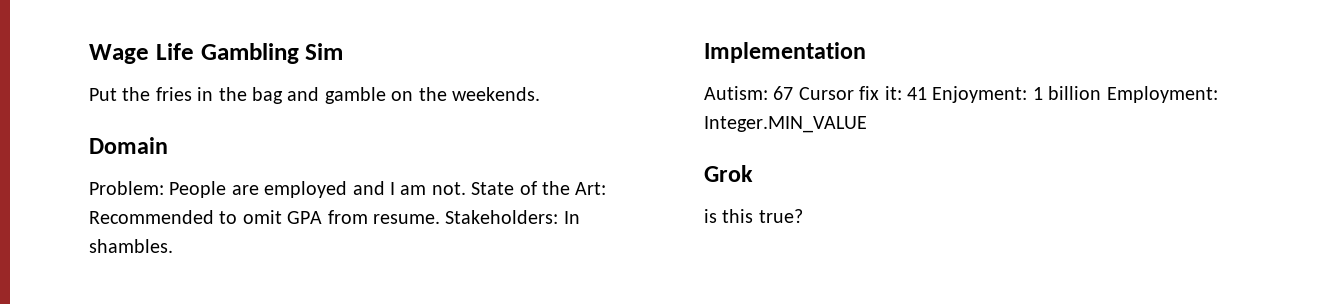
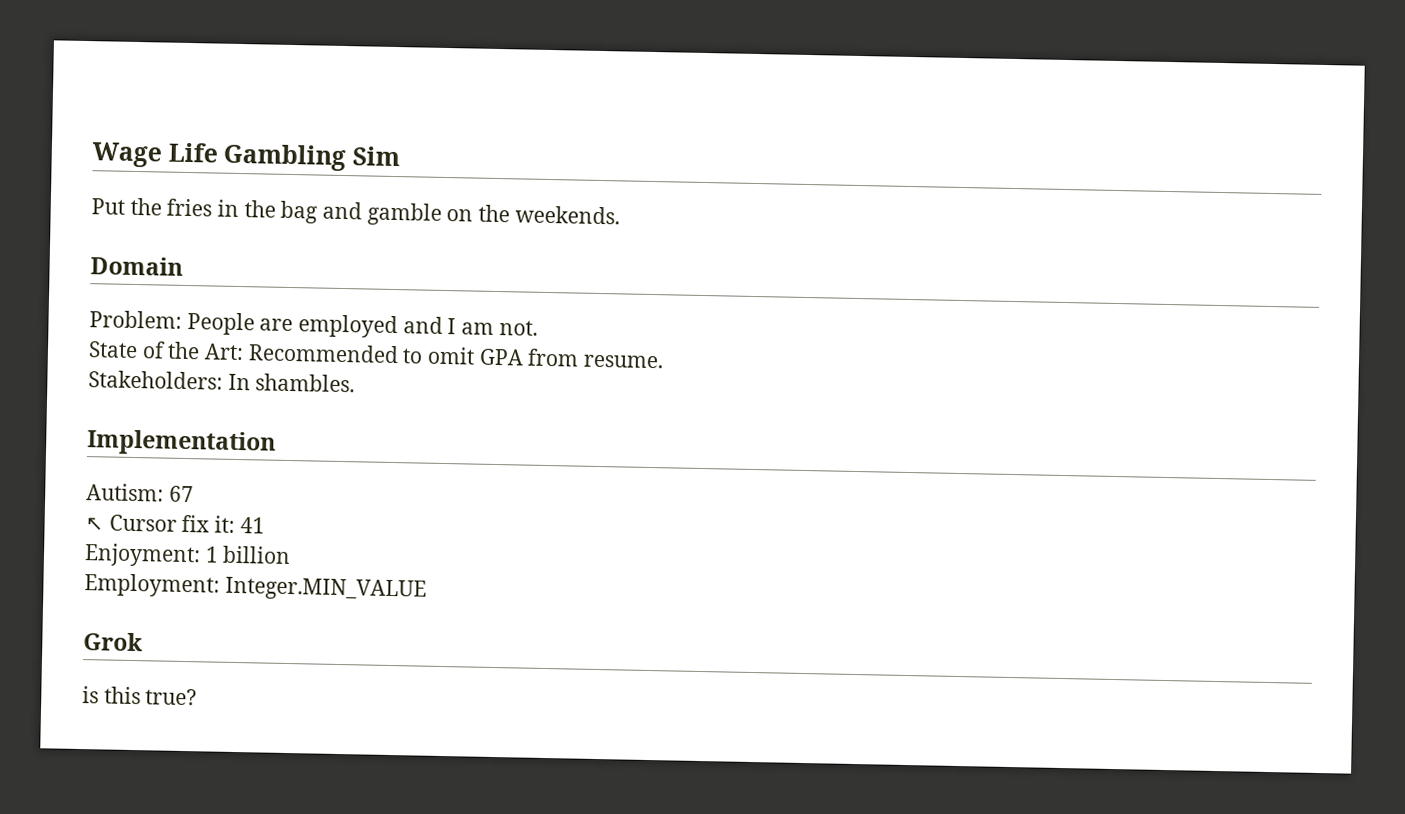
(466, 188) none -> (538, 328) //
(440, 219) none -> (664, 361) //
(794, 93) none -> [85,517,104,531] // ↖
(927, 93) none -> (265, 525) //
(1102, 93) none -> (292, 555) //

